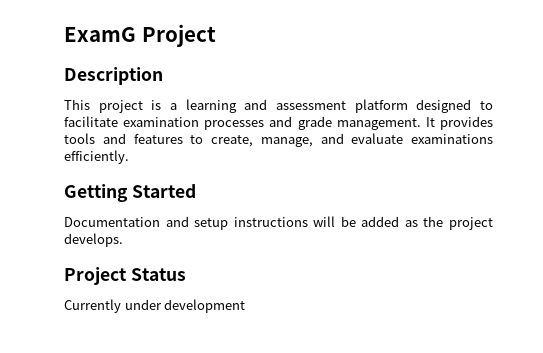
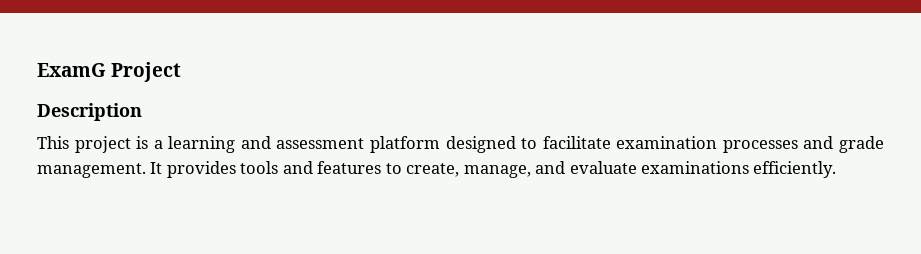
[64,184,196,202] [64,216,493,230] [64,233,123,247] [64,267,186,285] [64,299,246,313] // Getting Started // Documentation and setup instructions will be added as the project develops. // Project Status // Currently under development -> (837, 169) none

